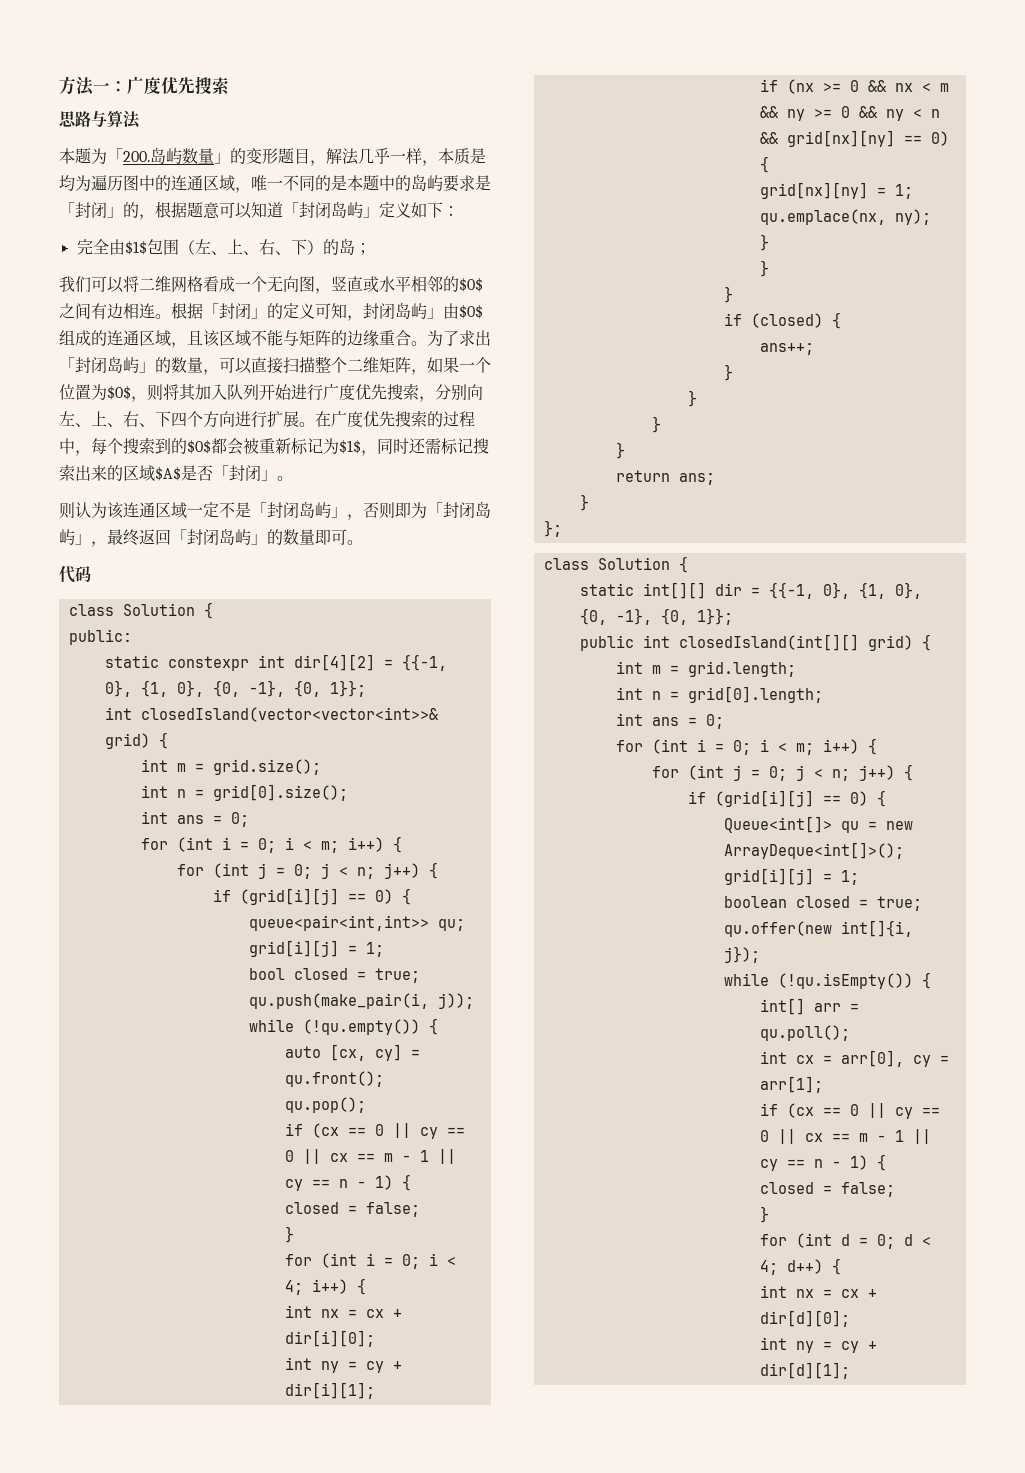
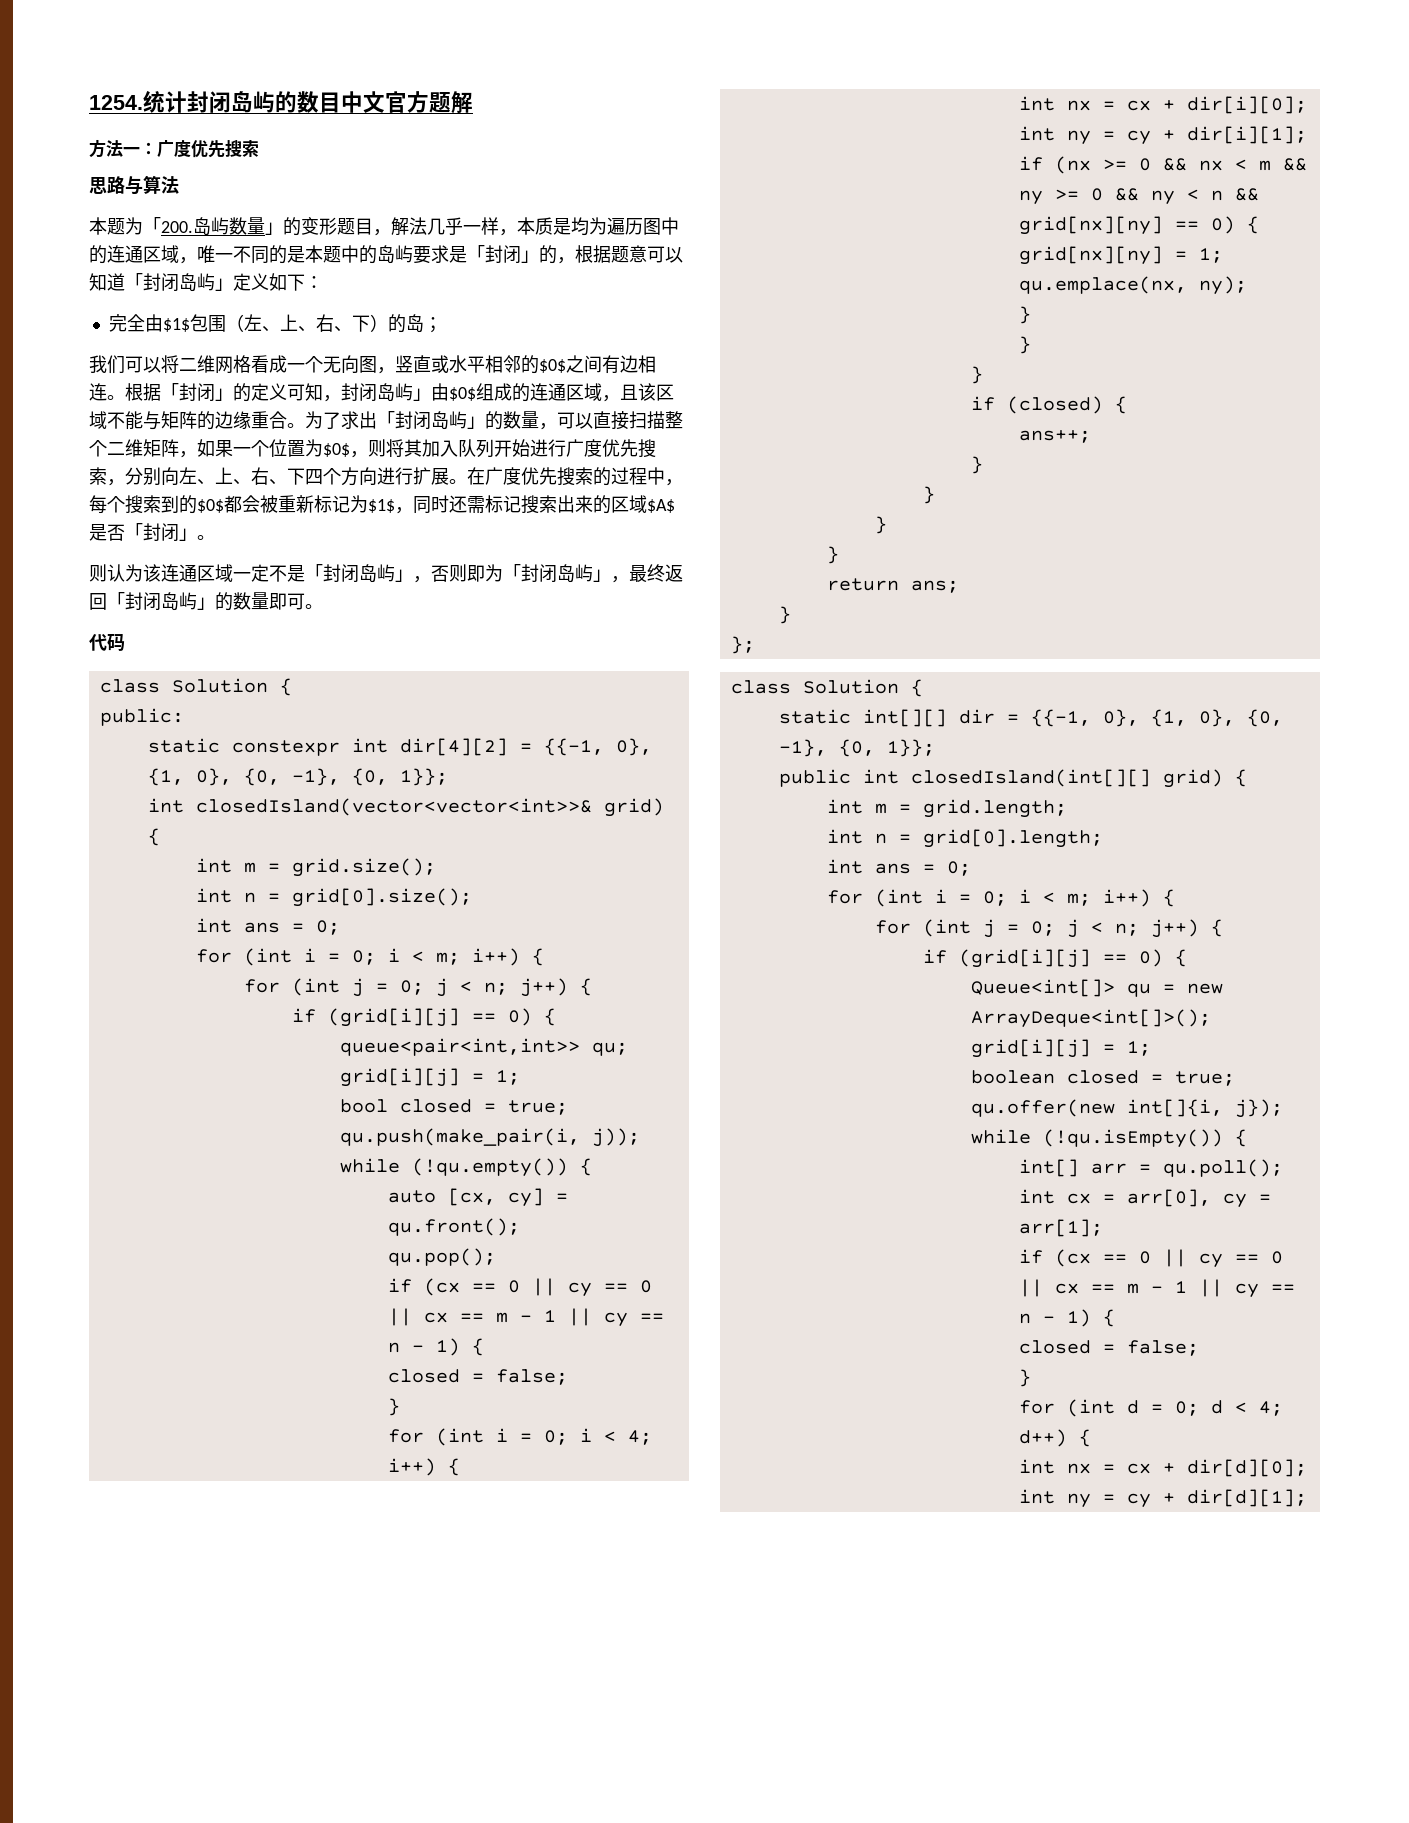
(59, 85) none -> [89,90,473,114] 1254.统计封闭岛屿的数目中文官方题解 //

